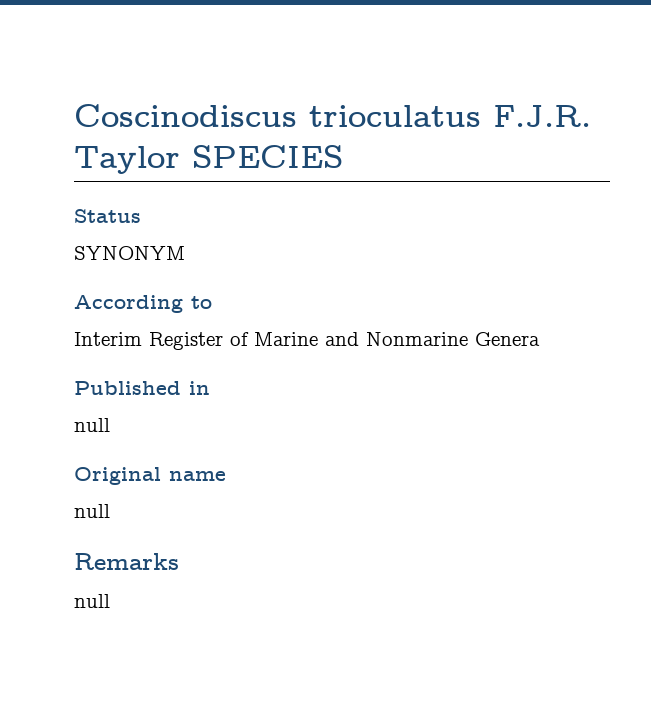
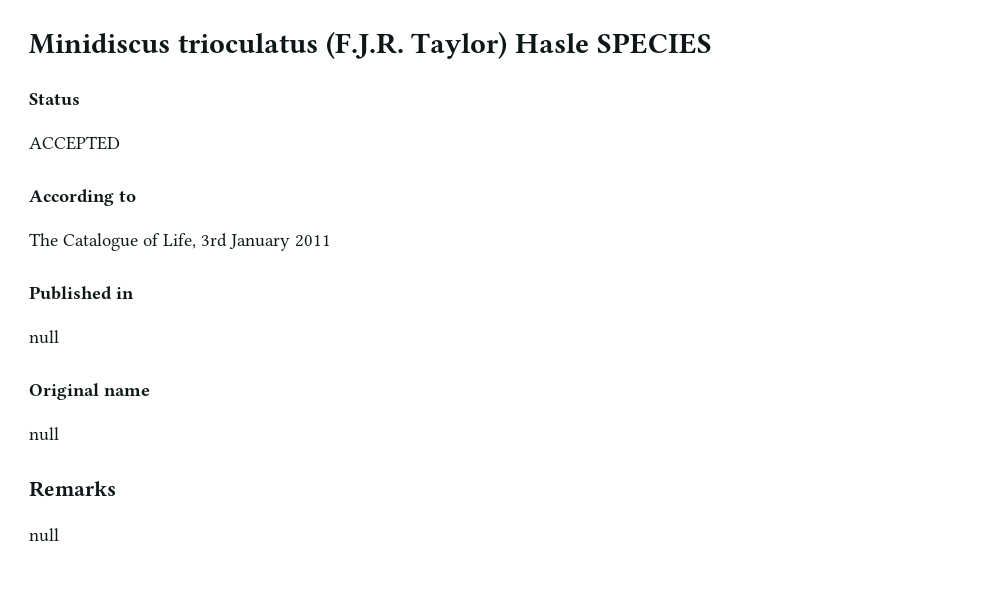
[74,104,591,127] [74,146,180,174] Coscinodiscus trioculatus F.J.R. Taylor -> [29,31,590,59] Minidiscus trioculatus (F.J.R. Taylor) Hasle
[74,246,185,260] SYNONYM -> [29,136,120,150] ACCEPTED
[74,332,540,350] Interim Register of Marine and Nonmarine Genera -> [29,233,331,251] The Catalogue of Life, 3rd January 2011

